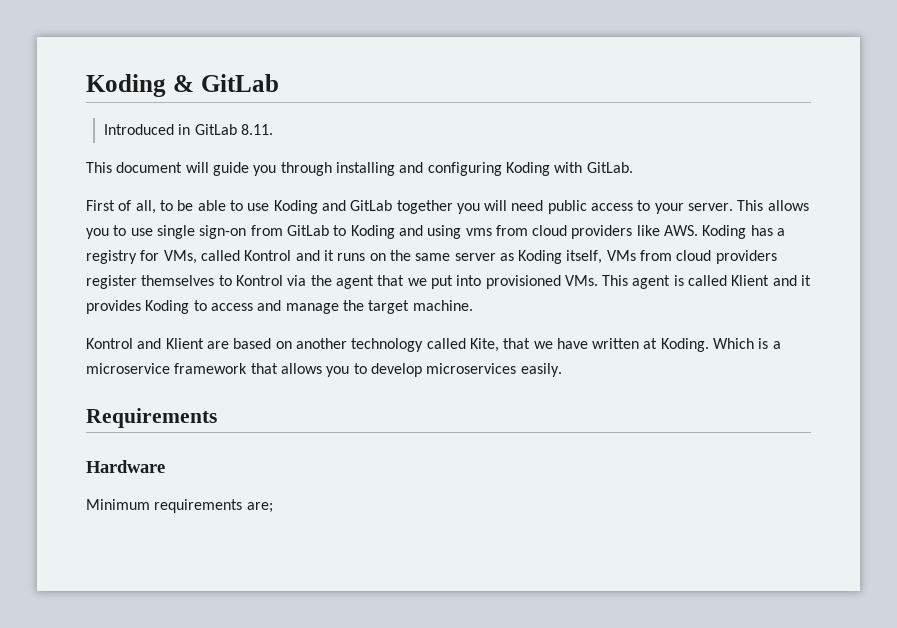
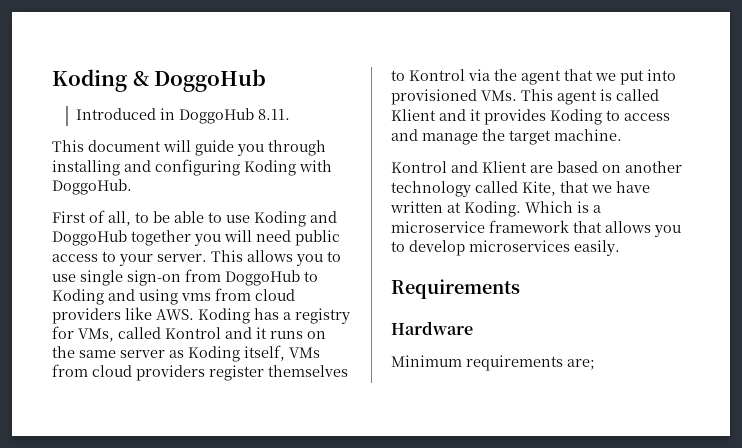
[200,74,279,92] GitLab -> [154,69,267,92] DoggoHub
[194,124,237,135] GitLab -> [179,108,255,124] DoggoHub
[586,162,633,173] GitLab. -> [52,179,132,195] DoggoHub.
[350,200,393,211] GitLab -> [52,230,127,246] DoggoHub
[286,225,329,236] GitLab -> [225,270,300,286] DoggoHub

